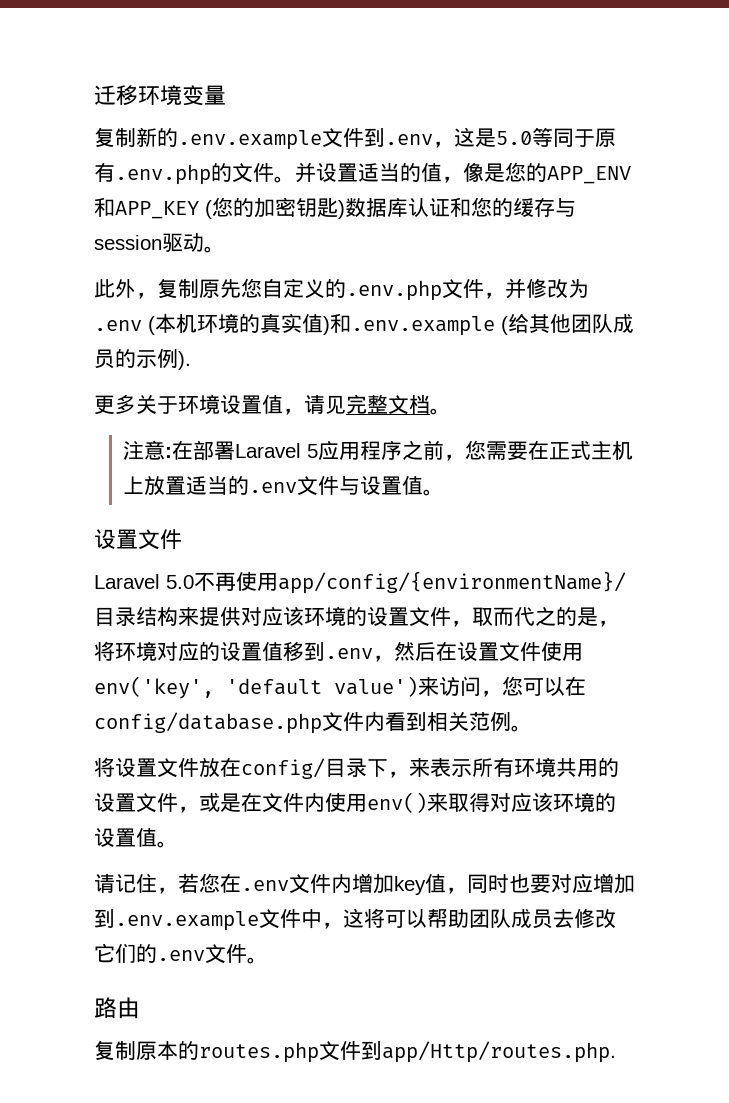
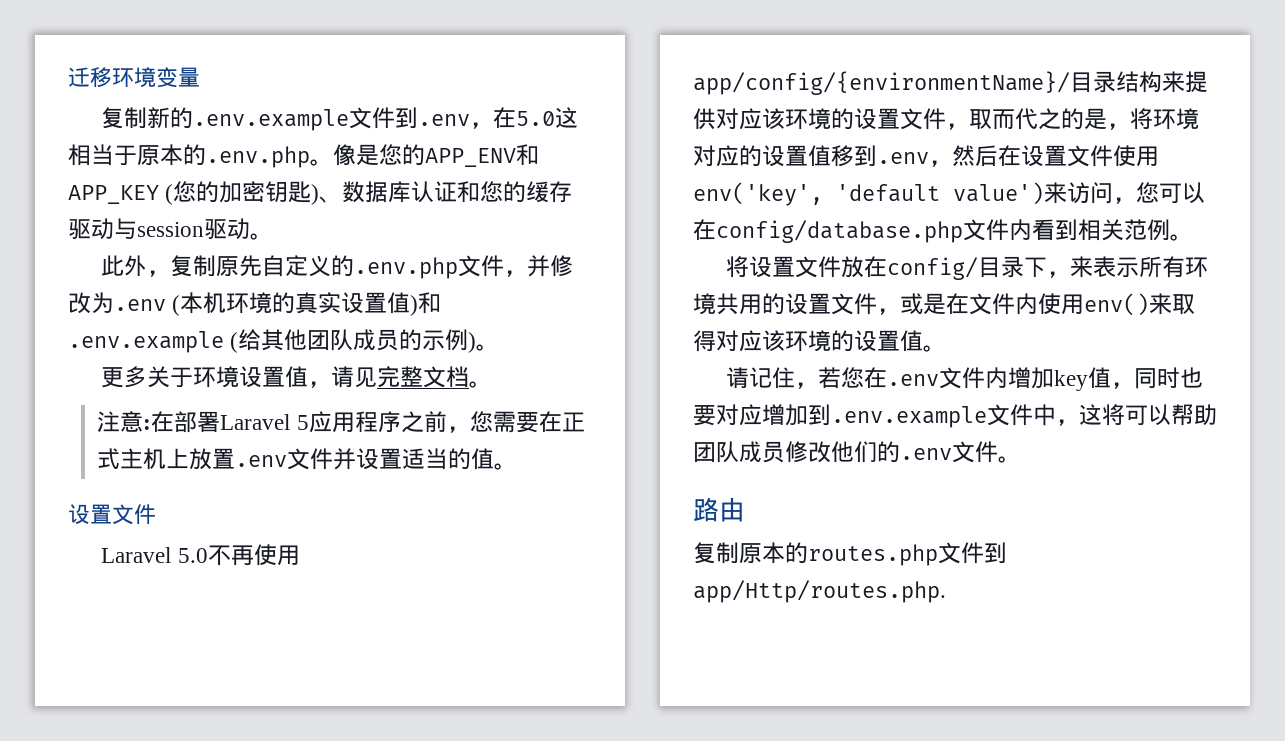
[454,127,616,148] [94,162,463,185] 这是5.0等同于原有.env.php的文件。并设置适当的值， -> [493,107,579,128] [68,144,333,168] 在5.0这相当于原本的.env.php。
(345, 209) none -> [319,196,343,203] 、
(555, 207) none -> [68,218,114,240] 驱动
[241,278,262,298] 您 -> (263, 265) none
(302, 323) none -> [341,292,388,314] 设置
[178,351,191,370] ). -> [468,332,500,353] )。
[186,475,403,496] 适当的.env文件与设置 -> [235,448,472,470] .env文件并设置适当的
[553,908,616,929] [94,943,115,963] 去修改它 -> [785,441,854,463] 修改他

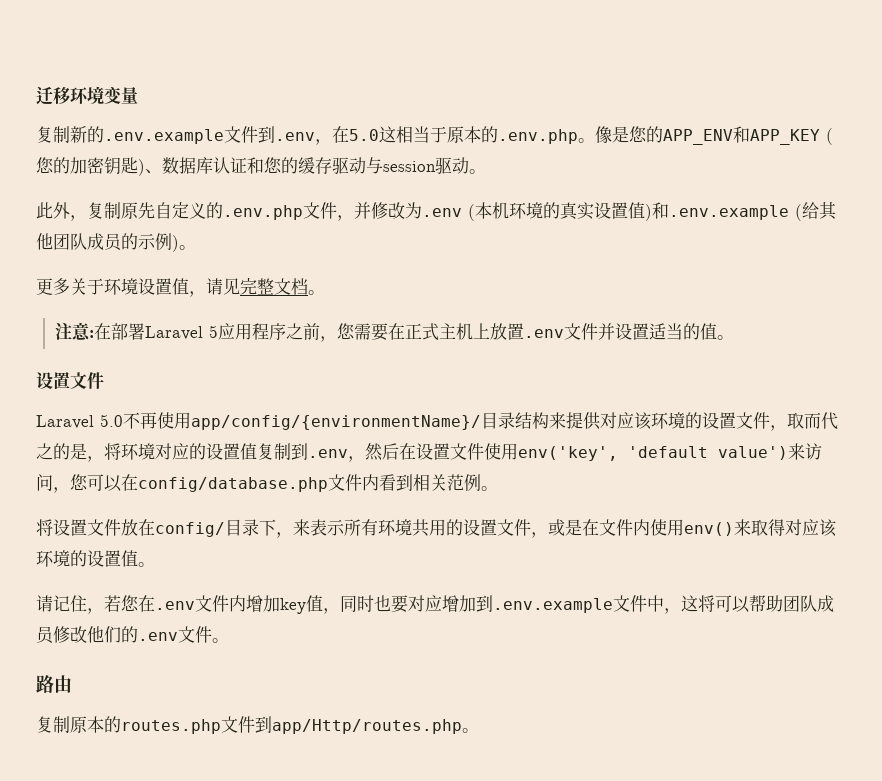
[831,145,854,167] 移 -> [257,443,291,460] 复制
[693,580,946,603] app/Http/routes.php. -> [272,719,479,734] app/Http/routes.php。

